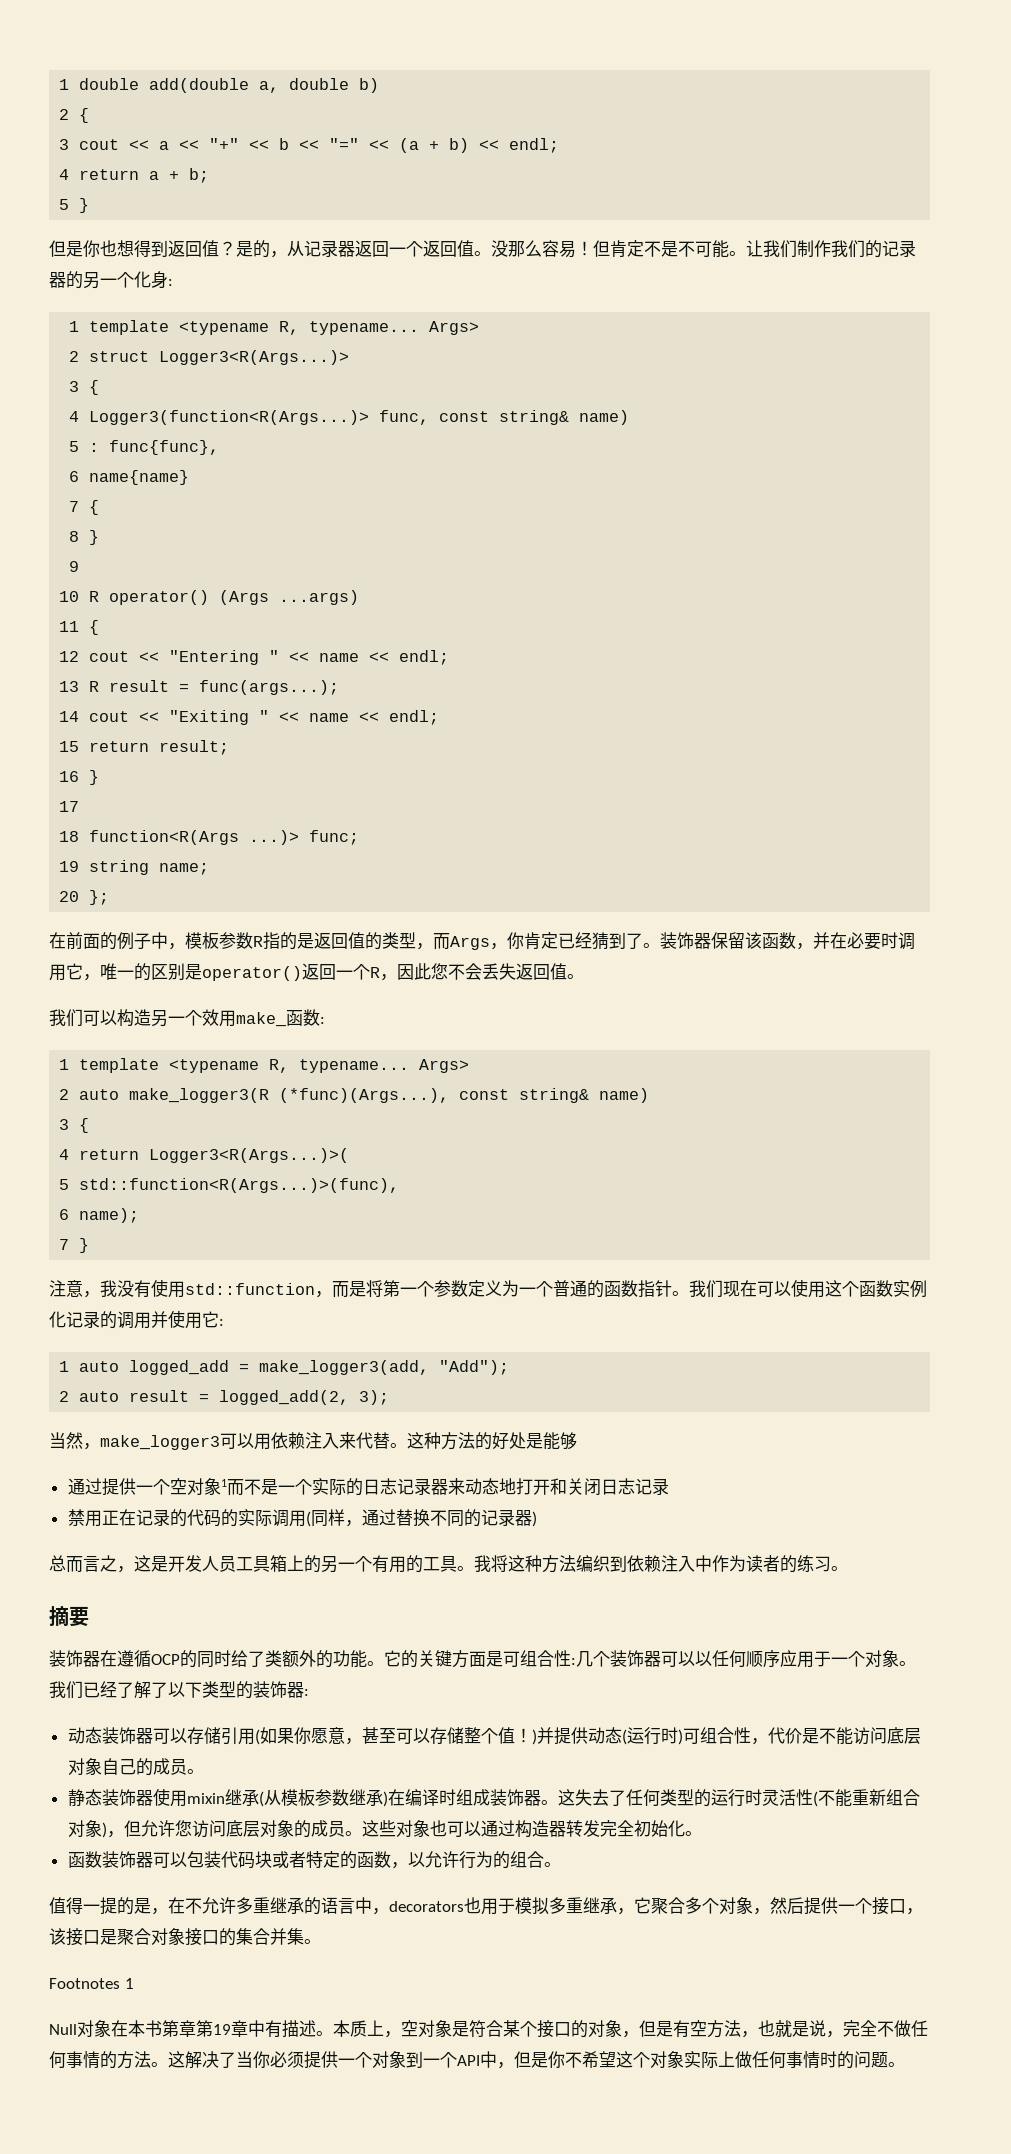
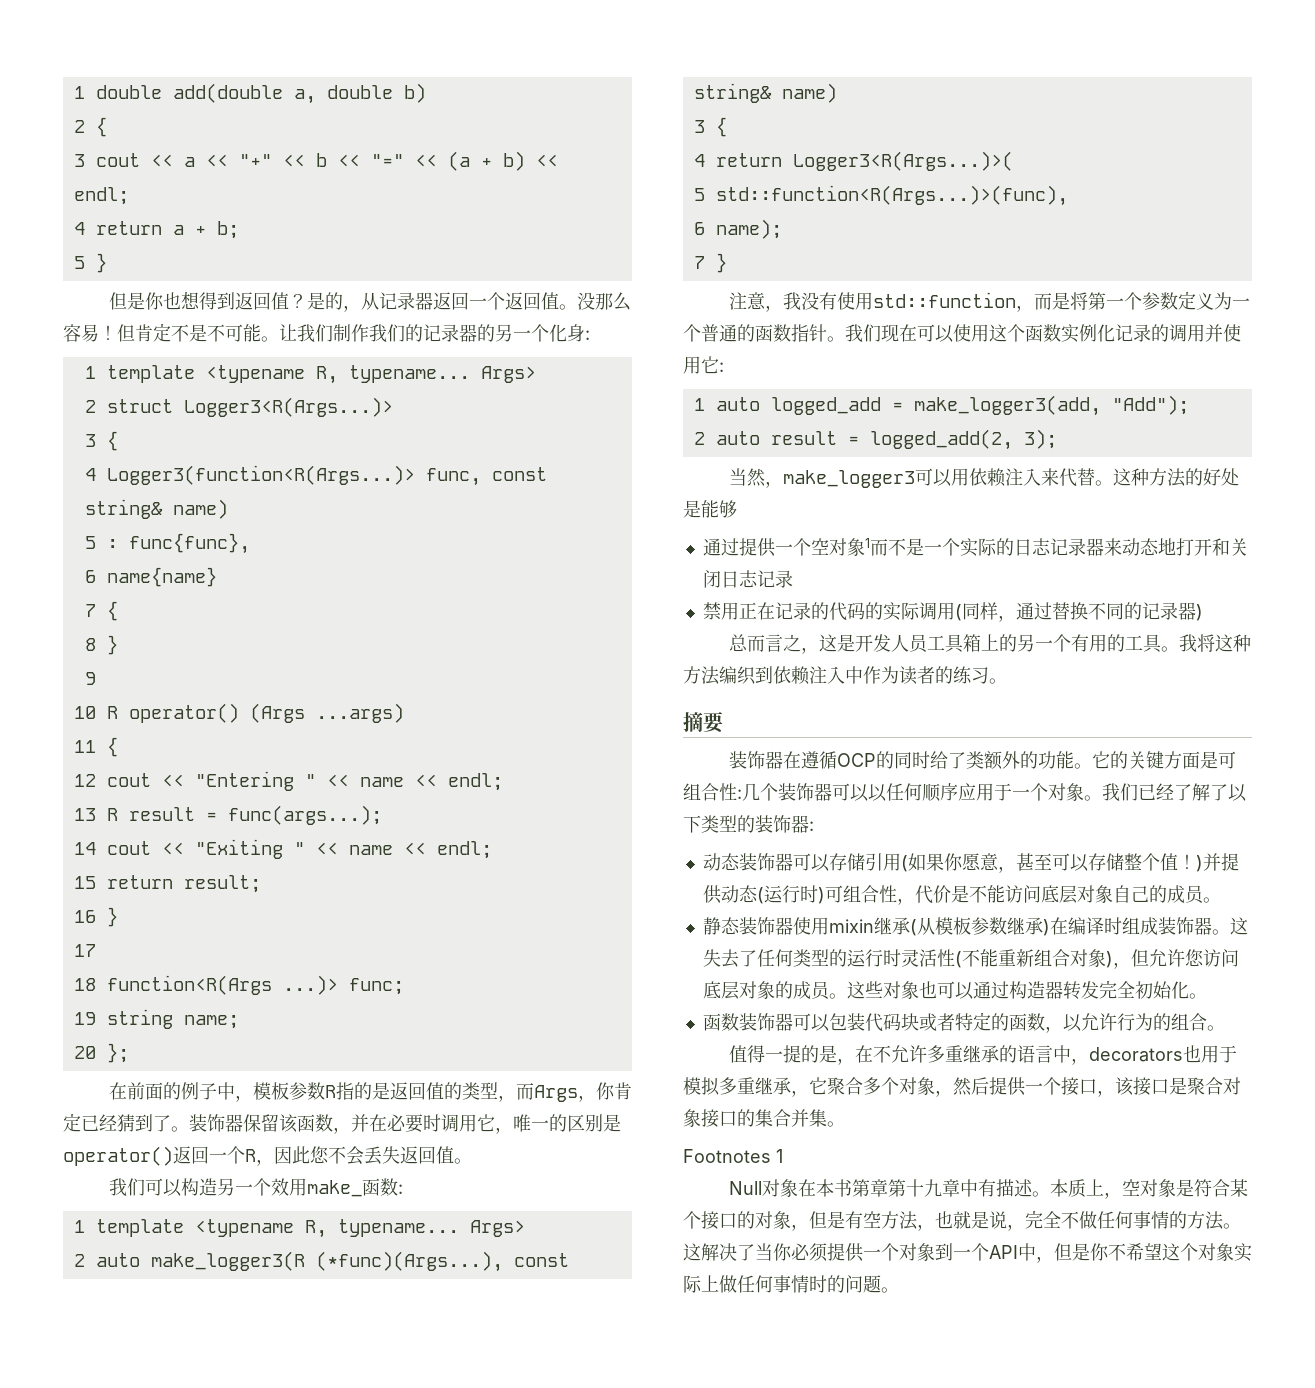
[213,2024,231,2035] 19 -> [905,1179,942,1197] 十九

